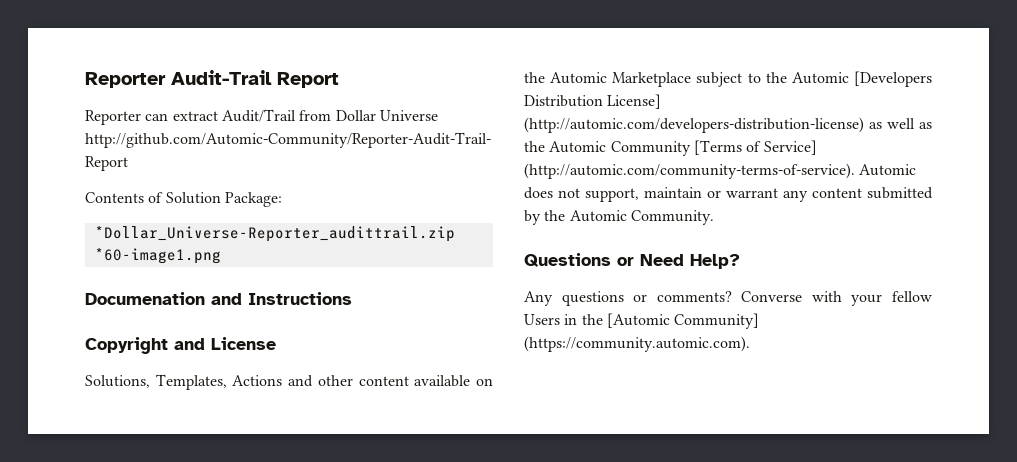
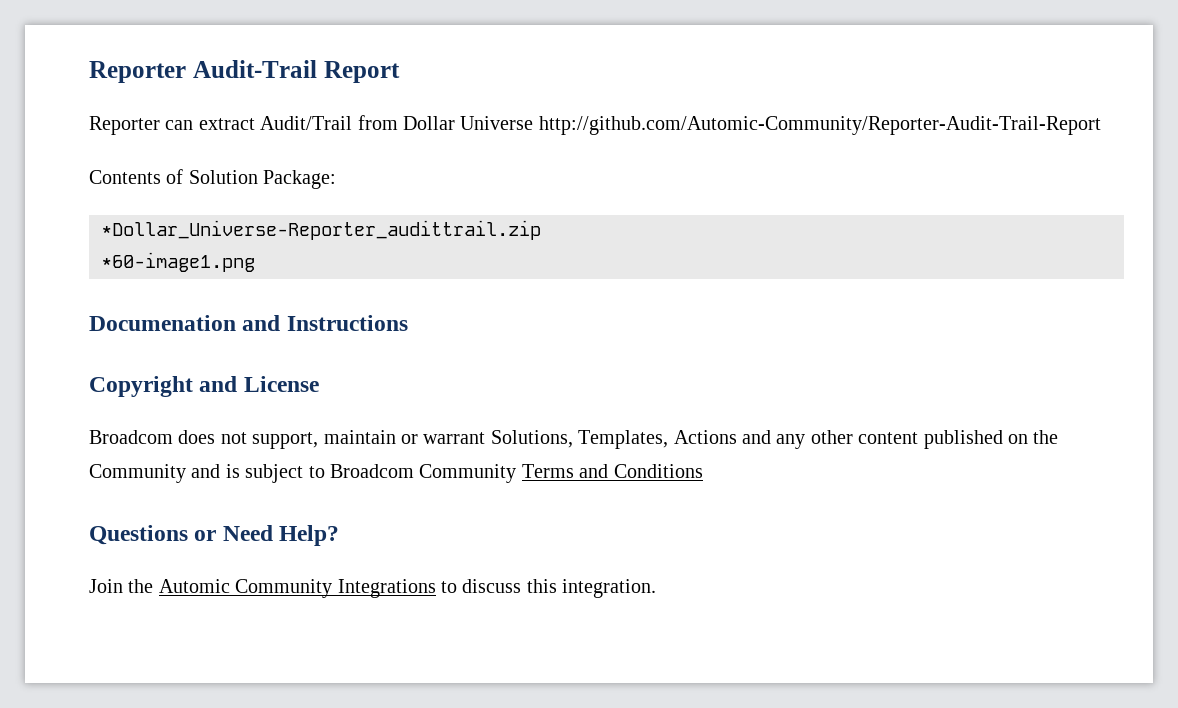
[85,374,494,390] [524,71,932,87] [524,94,662,109] [524,117,932,133] [524,140,817,156] [524,163,917,179] Solutions, Templates, Actions and other content available on the Automic Marketplace subject to the Automic [Developers Distribution License] (http://automic.com/developers-distribution-license) as well as the Automic Community [Terms of Service] (http://automic.com/community-terms-of-service). Automic -> [89,430,173,444] Broadcom
[783,187,933,202] [524,210,714,225] [524,253,740,269] [524,291,932,306] [524,313,760,329] [524,336,750,352] any content submitted by the Automic Community. // Questions or Need Help? // Any questions or comments? Converse with your fellow Users in the [Automic Community] (https://community.automic.com). -> [490,430,1059,449] [89,464,703,483] [89,525,340,546] [89,579,657,598] Solutions, Templates, Actions and any other content published on the Community and is subject to Broadcom Community Terms and Conditions // Questions or Need Help? // Join the Automic Community Integrations to discuss this integration.

